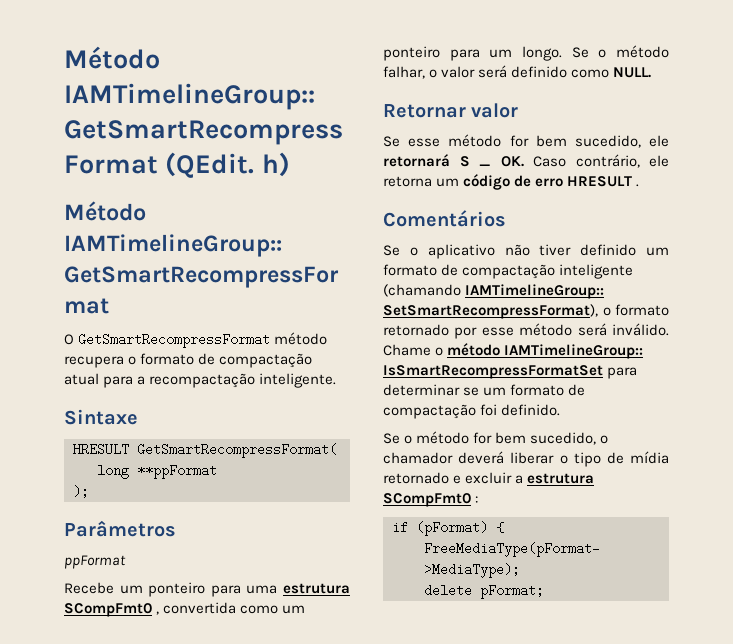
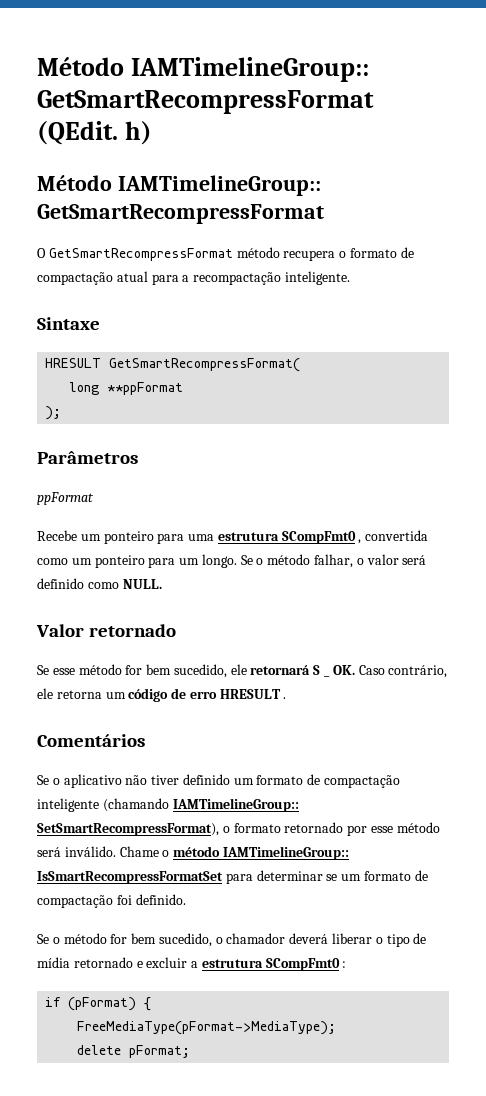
[383,103,519,118] Retornar valor -> [36,624,177,637] Valor retornado

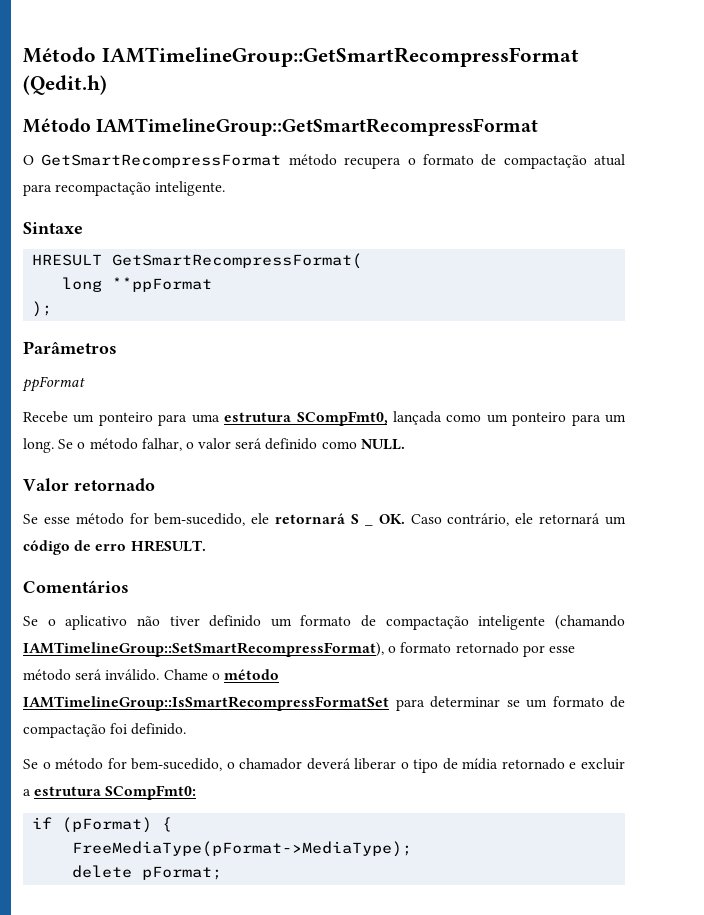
[37,57,369,82] [37,90,374,114] [37,121,152,145] [37,175,321,196] [37,204,324,224] Método IAMTimelineGroup:: GetSmartRecompressFormat (QEdit. h) // Método IAMTimelineGroup:: GetSmartRecompressFormat -> [23,47,579,67] [23,75,107,95] [23,118,539,136] Método IAMTimelineGroup::GetSmartRecompressFormat (Qedit.h) // Método IAMTimelineGroup::GetSmartRecompressFormat
[182,275,190,282] a -> (52, 190) none
[281,530,429,544] SCompFmt0 , convertida -> [296,411,442,426] SCompFmt0, lançada
[201,554,237,568] longo. -> [23,438,54,453] long.
[146,664,227,678] bem sucedido, -> [154,513,246,526] bem-sucedido,
[56,690,102,699] retorna -> [539,513,601,524] retornará
[219,689,287,699] HRESULT . -> [130,540,206,552] HRESULT.
[172,798,299,812] [37,823,219,836] IAMTimelineGroup:: SetSmartRecompressFormat), -> [23,642,384,657] IAMTimelineGroup::SetSmartRecompressFormat),
[222,846,349,860] [37,871,223,884] IAMTimelineGroup:: IsSmartRecompressFormatSet -> [23,696,389,711] IAMTimelineGroup::IsSmartRecompressFormatSet
[131,933,212,947] bem sucedido, -> [131,758,223,771] bem-sucedido,
[265,958,347,971] SCompFmt0 : -> [105,785,197,800] SCompFmt0:

